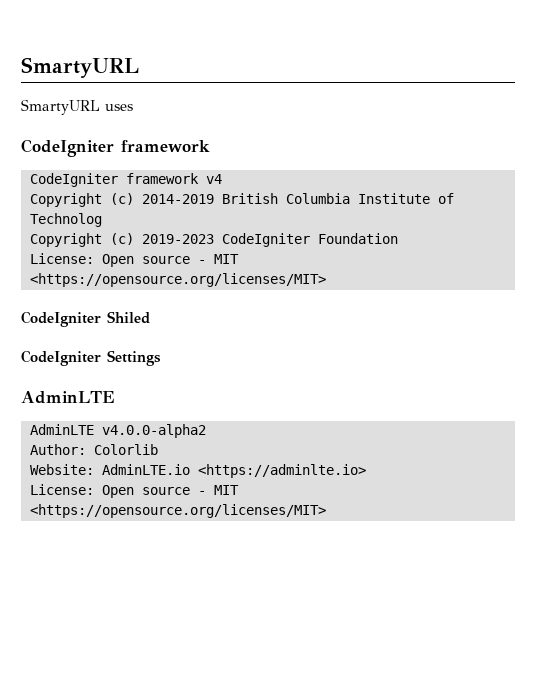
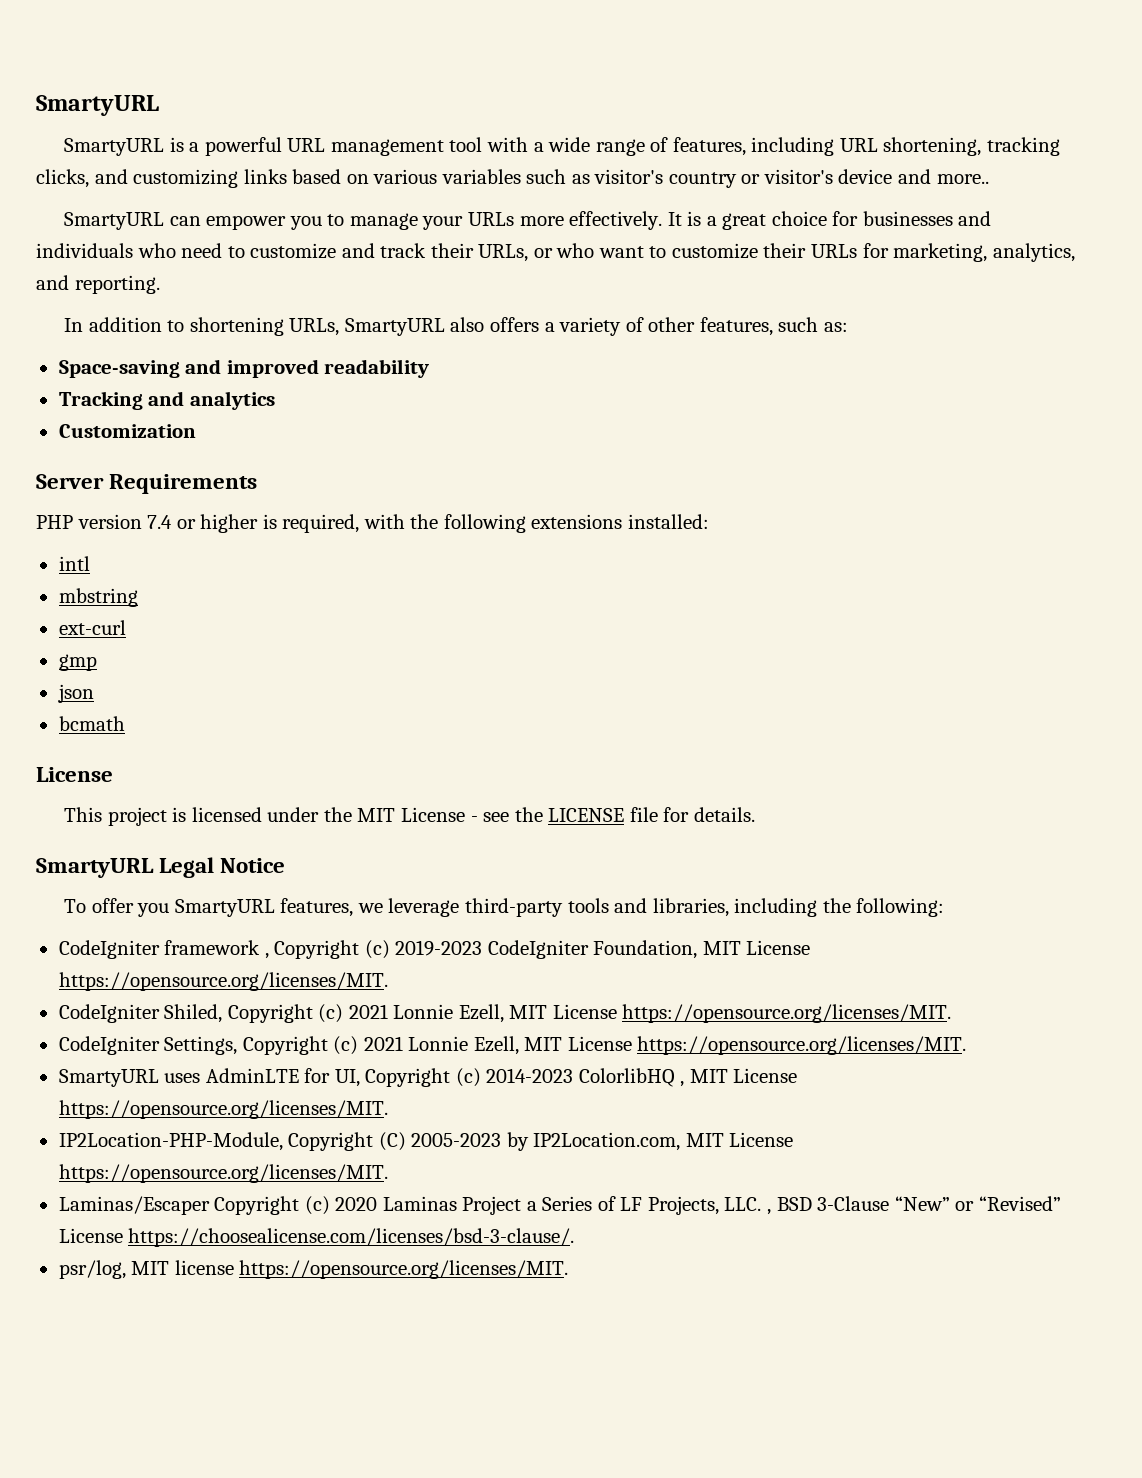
[105,104,133,111] [21,139,210,157] [30,173,222,187] [30,193,454,207] [30,213,102,227] [30,233,398,247] [30,253,239,267] [30,273,326,287] [21,311,150,327] [21,350,161,366] [21,391,114,404] [30,424,206,438] [30,444,158,455] [30,464,366,478] [30,484,239,498] [30,504,326,518] uses // CodeIgniter framework // CodeIgniter framework v4 // Copyright (c) 2014-2019 British Columbia Institute of Technolog // Copyright (c) 2019-2023 CodeIgniter Foundation // License: Open source - MIT <https://opensource.org/licenses/MIT> // CodeIgniter Shiled // CodeIgniter Settings // AdminLTE // AdminLTE v4.0.0-alpha2 // Author: Colorlib // Website: AdminLTE.io <https://adminlte.io> // License: Open source - MIT <https://opensource.org/licenses/MIT> -> [169,137,1060,156] [36,169,989,188] [64,211,992,230] [36,243,1075,262] [36,275,160,294] [64,317,848,336] [58,359,430,378] [58,391,275,410] [58,424,196,438] [36,474,258,494] [36,514,709,533] [58,556,90,571] [58,588,138,607] [58,620,126,635] [58,654,97,671] [57,684,94,703] [58,716,125,731] [36,767,113,782] [64,807,755,826] [36,857,286,878] [64,898,945,917] [58,940,811,959] [58,972,388,991] [58,1004,952,1023] [58,1036,967,1055] [58,1068,798,1087] [58,1100,388,1119] [58,1132,794,1151] [58,1164,388,1183] [58,1196,1061,1215] [58,1228,575,1247] [58,1260,569,1279] is a powerful URL management tool with a wide range of features, including URL shortening, tracking clicks, and customizing links based on various variables such as visitor's country or visitor's device and more.. // SmartyURL can empower you to manage your URLs more effectively. It is a great choice for businesses and individuals who need to customize and track their URLs, or who want to customize their URLs for marketing, analytics, and reporting. // In addition to shortening URLs, SmartyURL also offers a variety of other features, such as: // Space-saving and improved readability // Tracking and analytics // Customization // Server Requirements // PHP version 7.4 or higher is required, with the following extensions installed: // intl // mbstring // ext-curl // gmp // json // bcmath // License // This project is licensed under the MIT License - see the LICENSE file for details. // SmartyURL Legal Notice // To offer you SmartyURL features, we leverage third-party tools and libraries, including the following: // CodeIgniter framework , Copyright (c) 2019-2023 CodeIgniter Foundation, MIT License https://opensource.org/licenses/MIT. // CodeIgniter Shiled, Copyright (c) 2021 Lonnie Ezell, MIT License https://opensource.org/licenses/MIT. // CodeIgniter Settings, Copyright (c) 2021 Lonnie Ezell, MIT License https://opensource.org/licenses/MIT. // SmartyURL uses AdminLTE for UI, Copyright (c) 2014-2023 ColorlibHQ , MIT License https://opensource.org/licenses/MIT. // IP2Location-PHP-Module, Copyright (C) 2005-2023 by IP2Location.com, MIT License https://opensource.org/licenses/MIT. // Laminas/Escaper Copyright (c) 2020 Laminas Project a Series of LF Projects, LLC. , BSD 3-Clause “New” or “Revised” License https://choosealicense.com/licenses/bsd-3-clause/. // psr/log, MIT license https://opensource.org/licenses/MIT.

